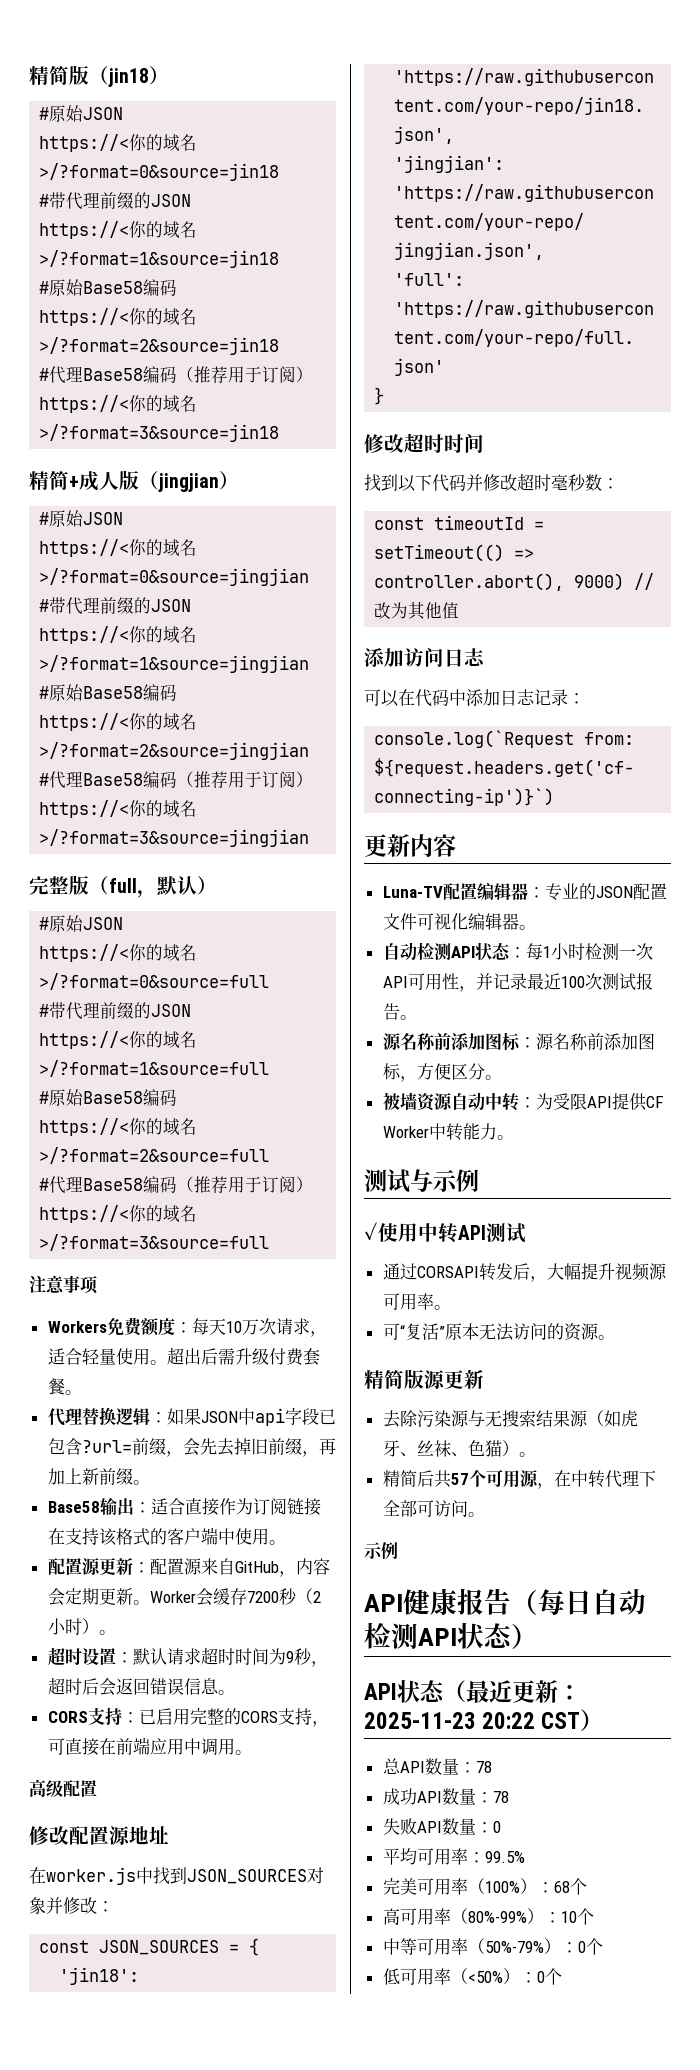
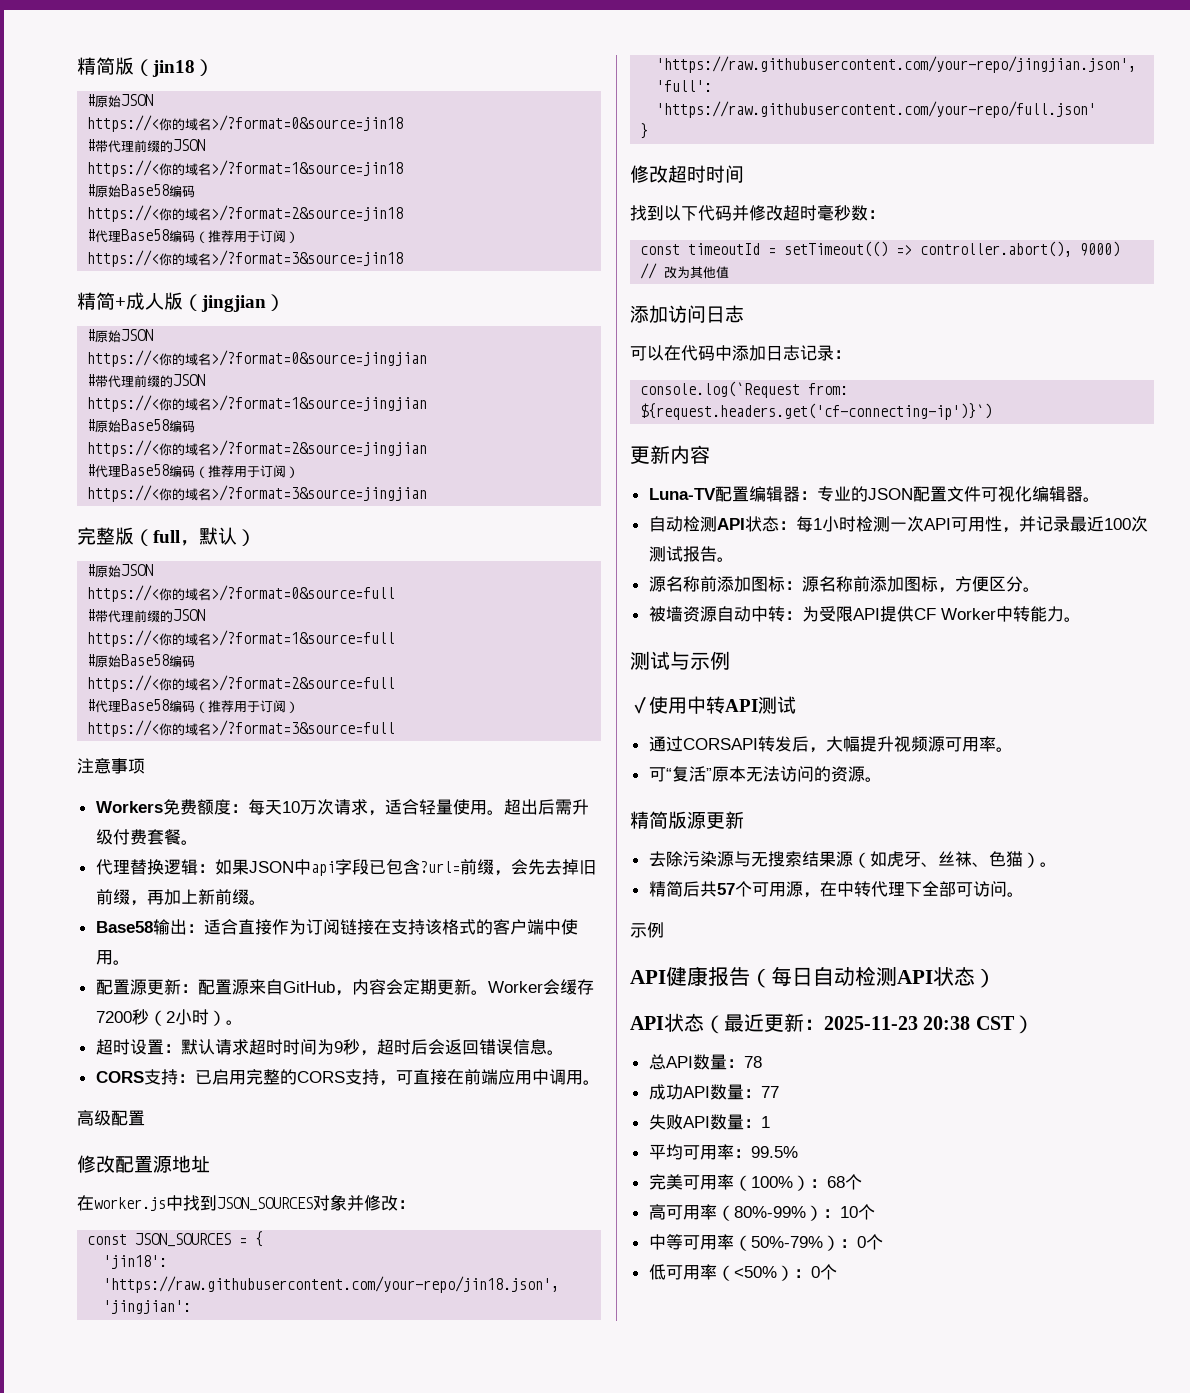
[482,1712,536,1729] 20:22 -> [923,1016,971,1030] 20:38
[492,1791,509,1803] 78 -> [760,1086,779,1098] 77
[492,1821,501,1833] 0 -> [760,1116,770,1128] 1

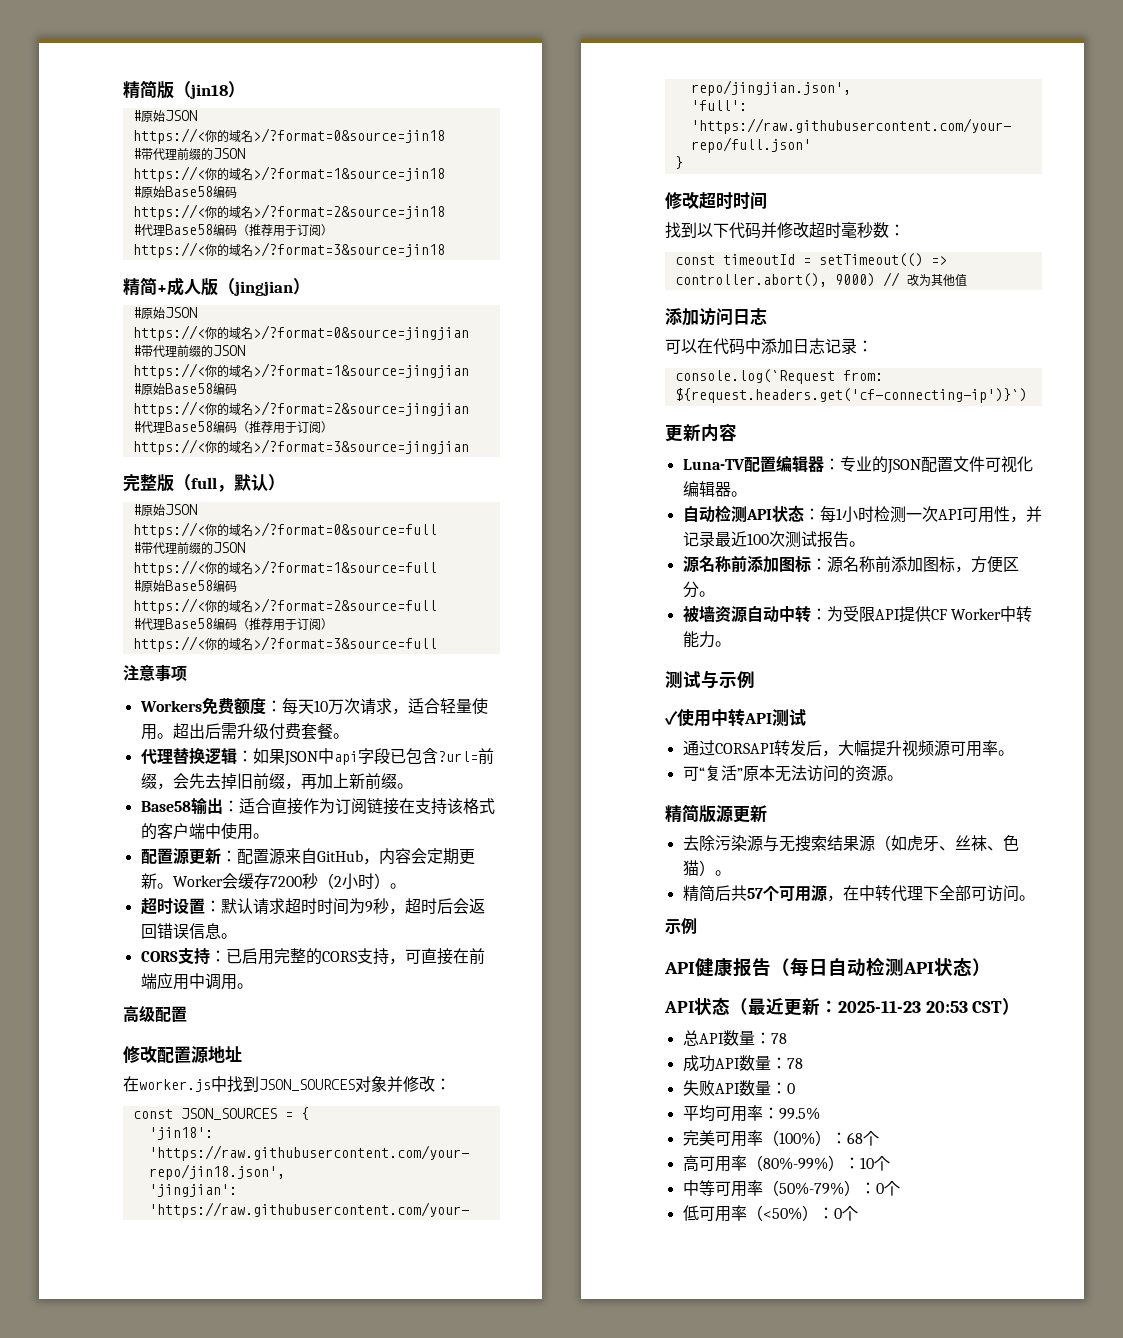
[923,1016,971,1030] 20:38 -> [925,1001,968,1013] 20:53
[760,1086,779,1098] 77 -> [786,1058,803,1069] 78
[760,1116,770,1128] 1 -> [786,1083,795,1094] 0

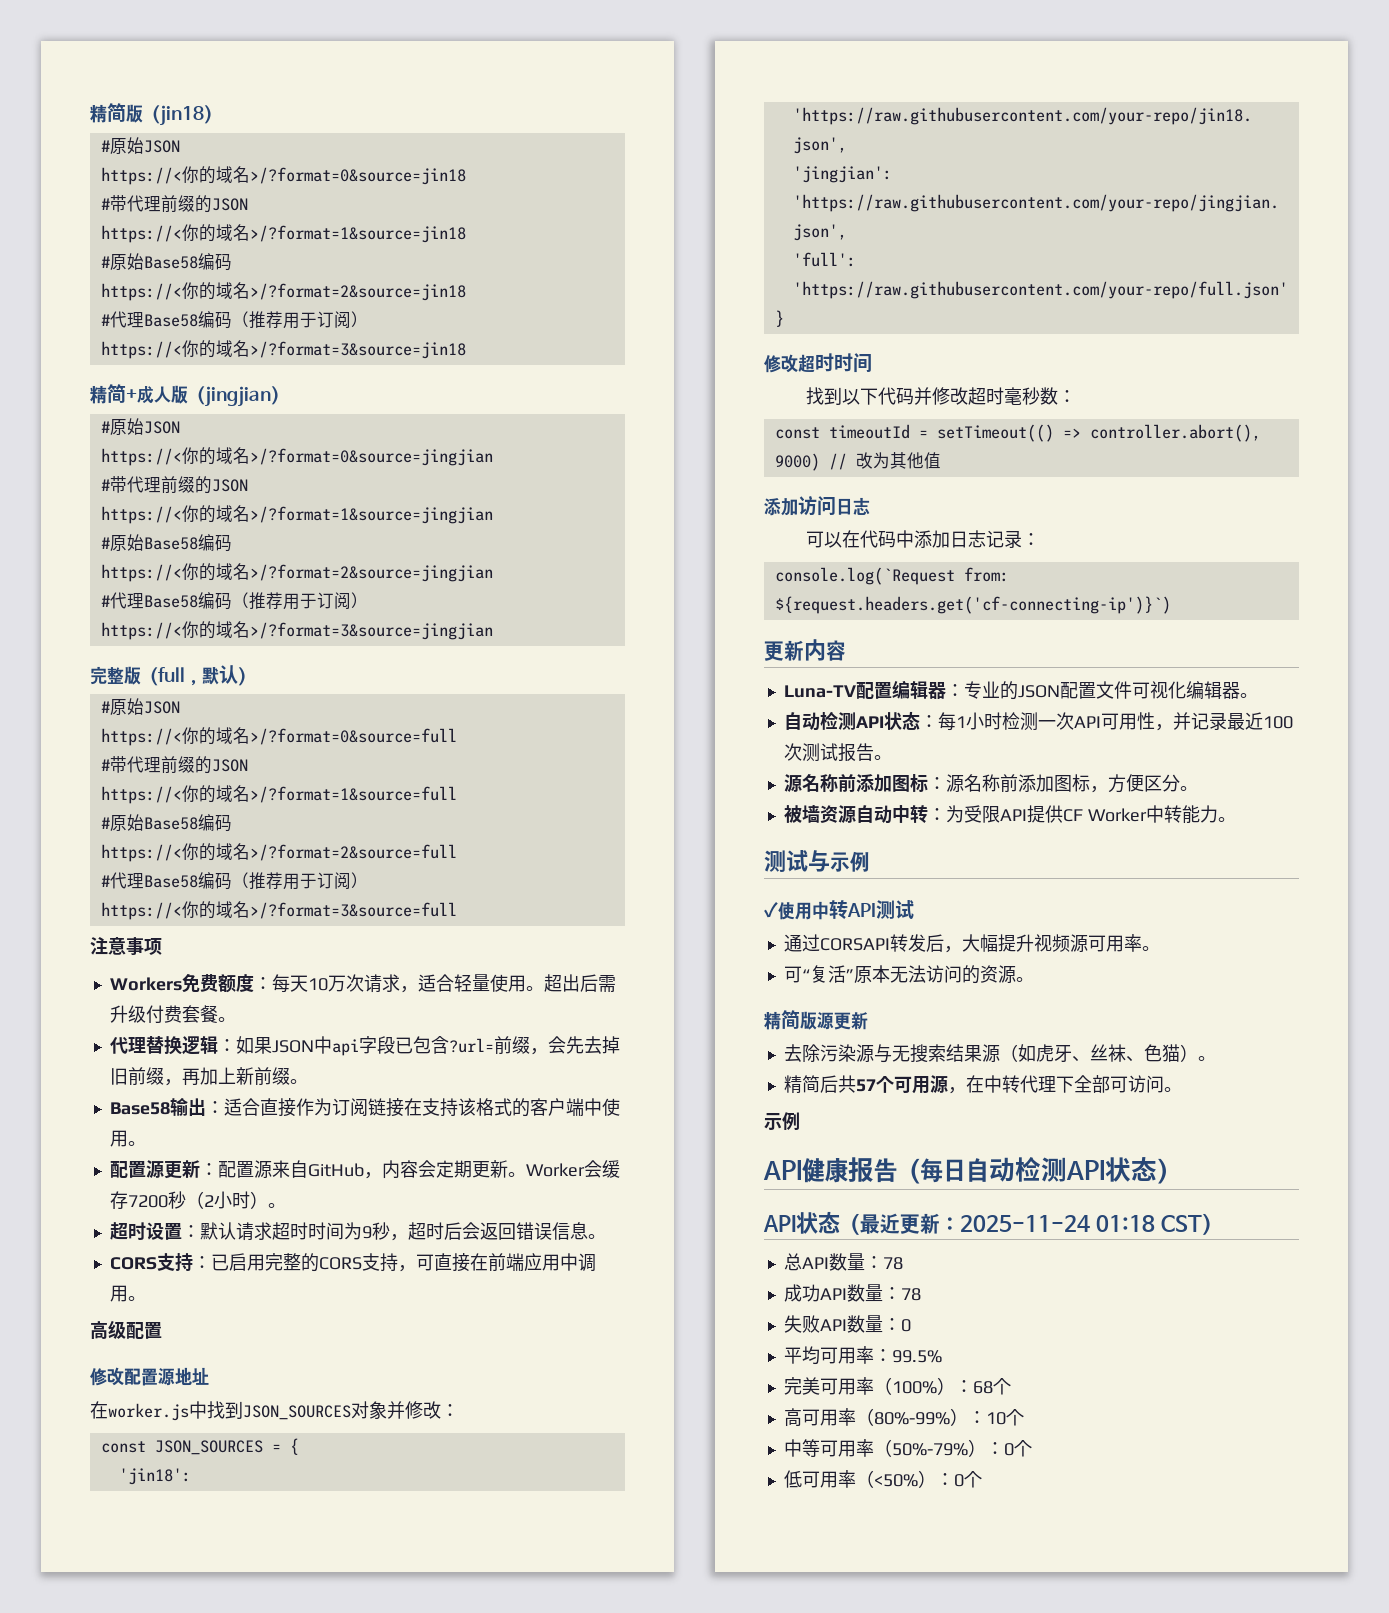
[838,1000,968,1013] 2025-11-23 20:53 -> [960,1215,1155,1232] 2025-11-24 01:18

